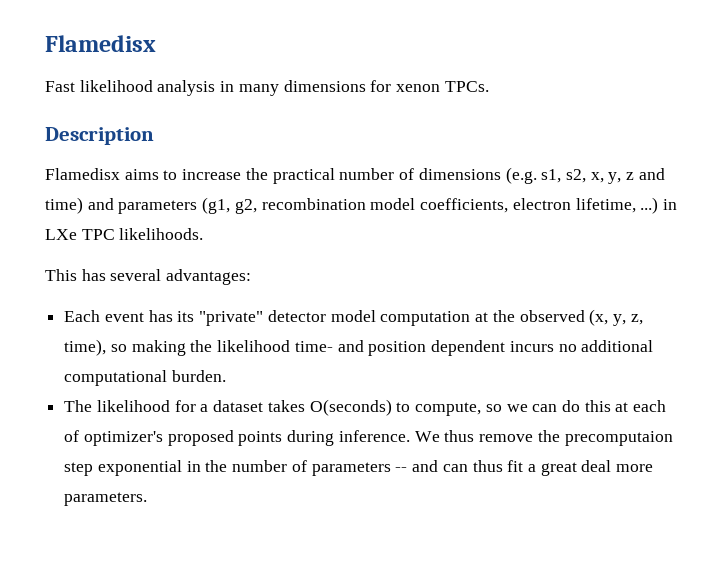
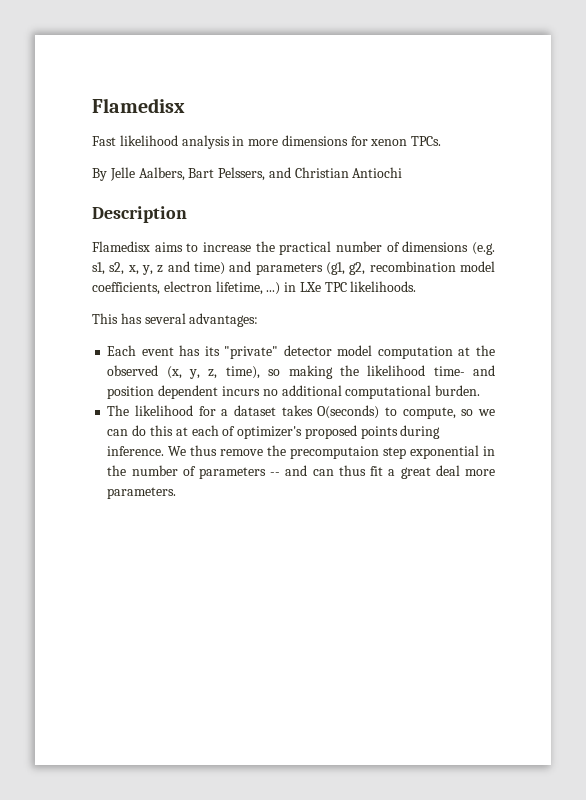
[238,84,279,96] many -> [248,139,279,146] more
(489, 86) none -> [92,167,403,181] // By Jelle Aalbers, Bart Pelssers, and Christian Antiochi

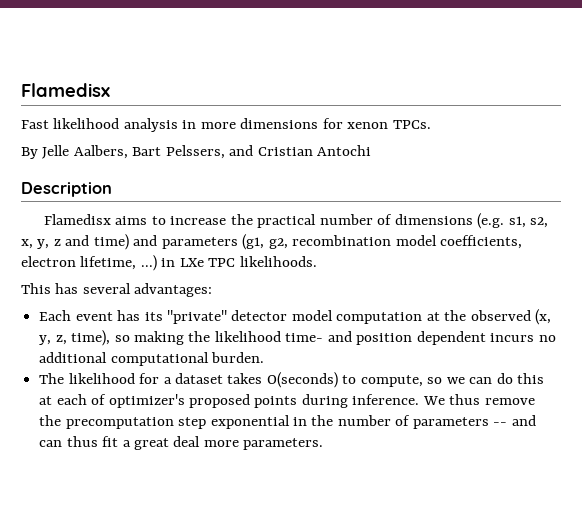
[294,167,403,178] Christian Antiochi -> [257,145,372,156] Cristian Antochi
[290,446,380,459] precomputaion -> [65,417,174,429] precomputation

